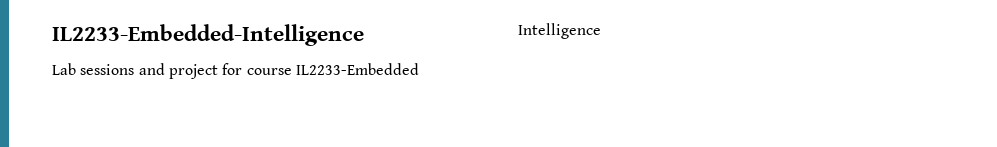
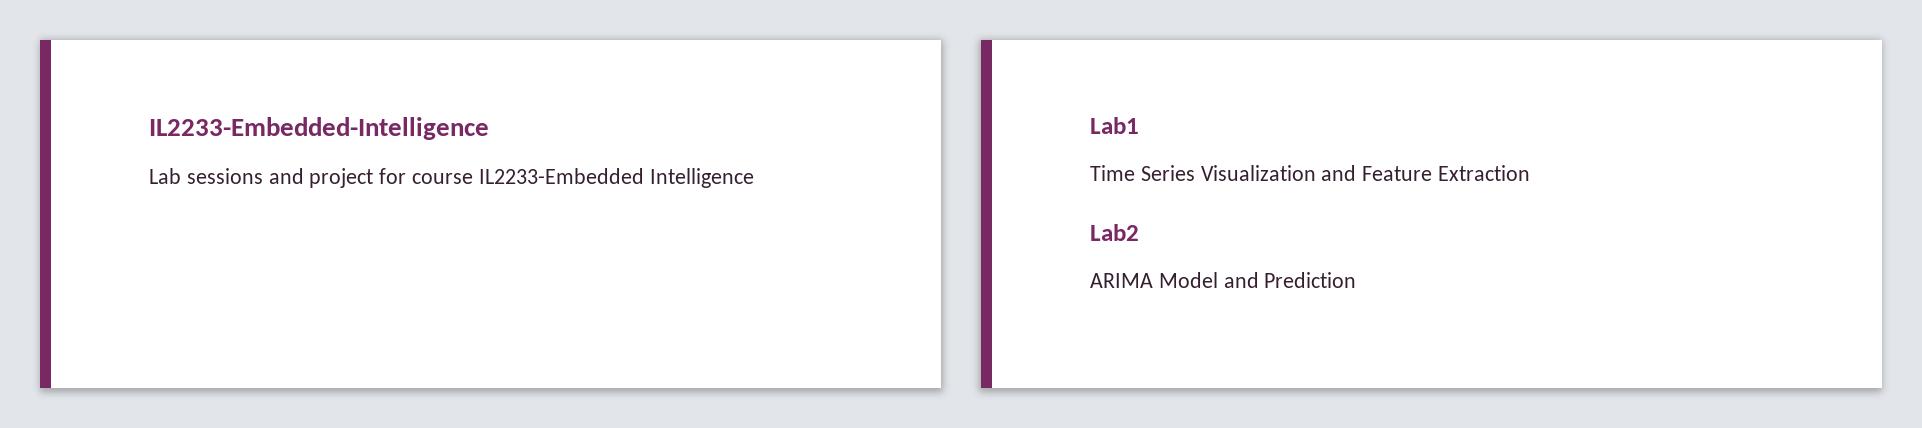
(601, 31) none -> [1090,117,1139,134] [1090,165,1531,181] [1090,224,1139,241] [1090,272,1357,288] // Lab1 // Time Series Visualization and Feature Extraction // Lab2 // ARIMA Model and Prediction

